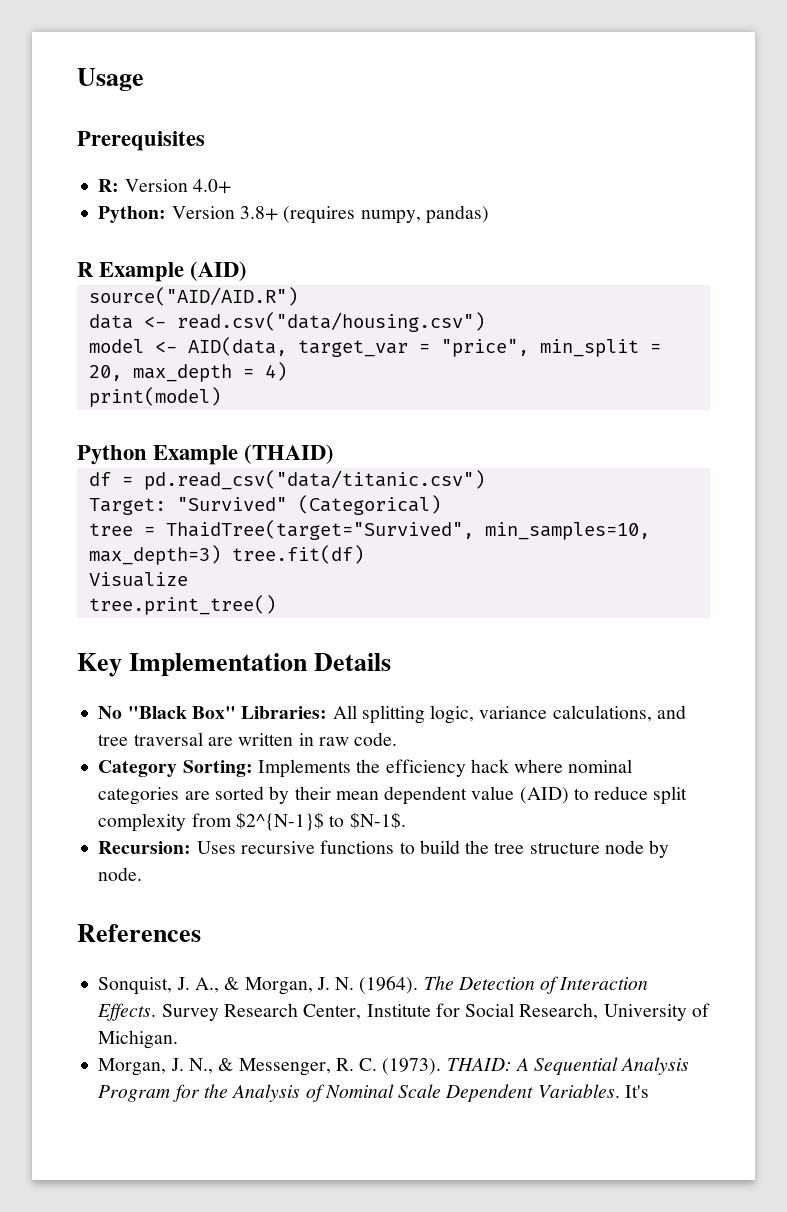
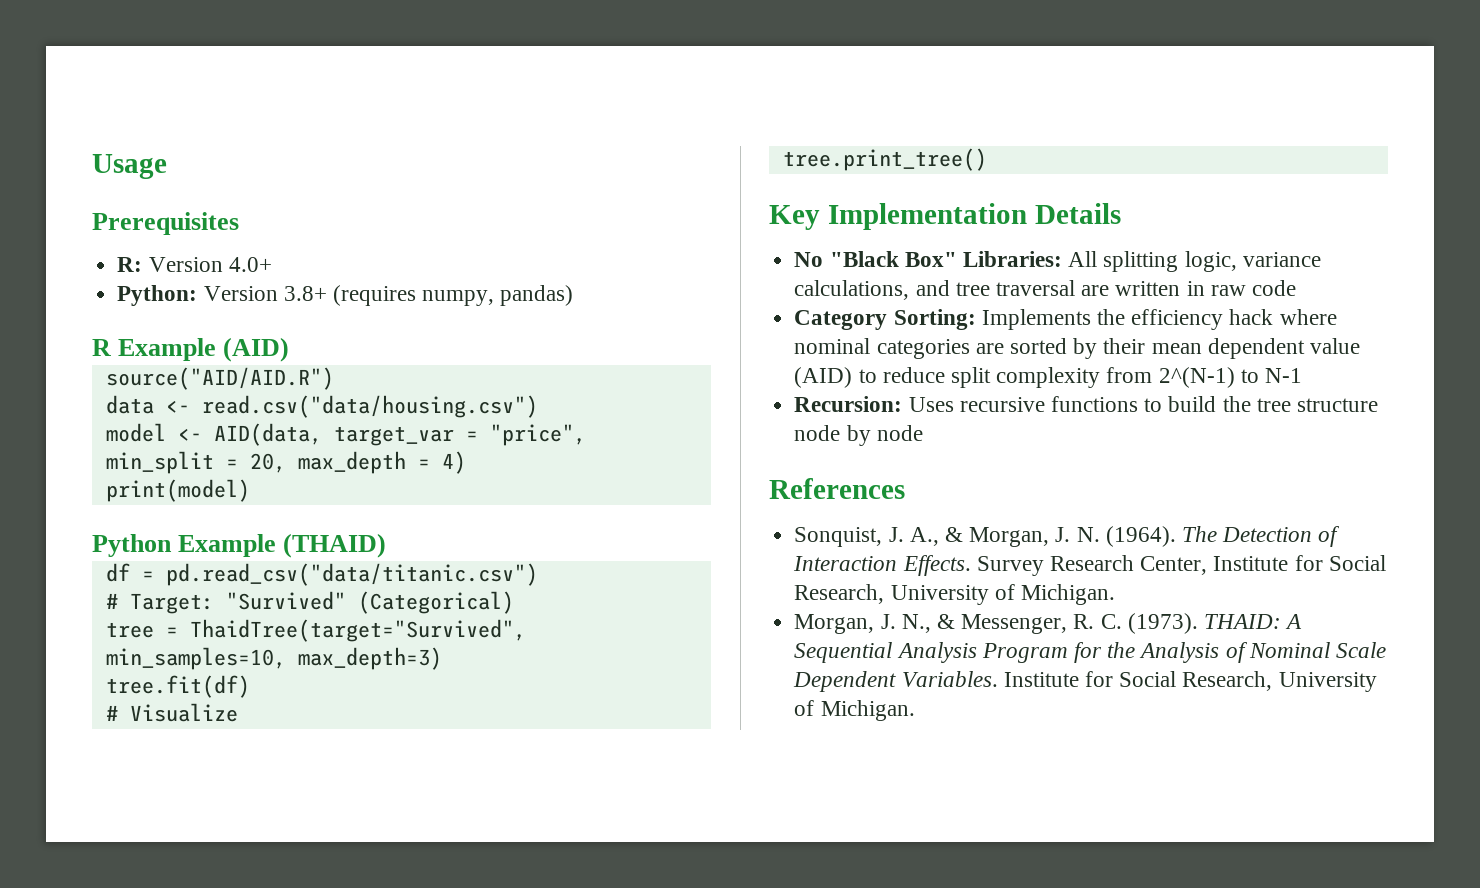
(485, 480) none -> [105,593,118,609] #
(221, 555) none -> (442, 658) //
(364, 554) none -> [105,705,118,721] #
[354,732,398,746] code. -> [1251,280,1296,296] code
[235,812,406,831] $2^{N-1}$ to $N-1$. -> [1158,367,1302,388] 2^(N-1) to N-1
[98,867,143,881] node. -> [876,425,923,441] node
[624,1085,649,1098] It's -> [1003,671,1377,692] [794,700,915,721] Institute for Social Research, University of Michigan.

